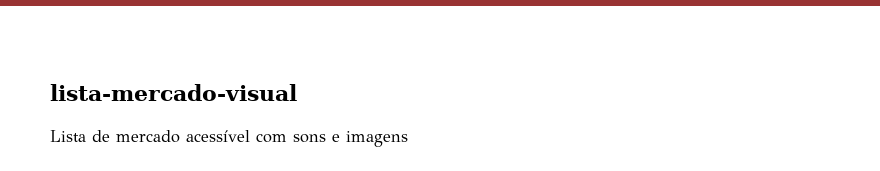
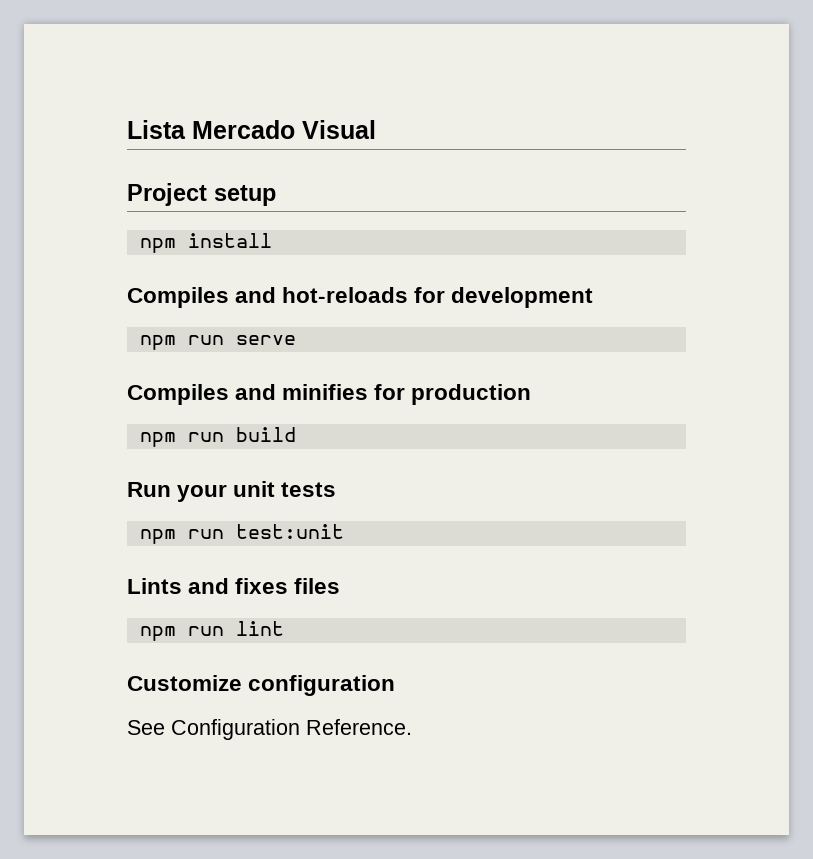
[50,84,297,101] [50,130,408,147] lista-mercado-visual // Lista de mercado acessível com sons e imagens -> [127,120,376,139] [127,183,276,206] [139,233,272,253] [127,287,594,308] [139,335,296,350] [127,384,532,405] [139,427,296,447] [127,481,337,502] [139,524,344,544] [127,578,341,594] [139,621,284,641] [127,675,396,696] [127,719,412,740] Lista Mercado Visual // Project setup // npm install // Compiles and hot-reloads for development // npm run serve // Compiles and minifies for production // npm run build // Run your unit tests // npm run test:unit // Lints and fixes files // npm run lint // Customize configuration // See Configuration Reference.

